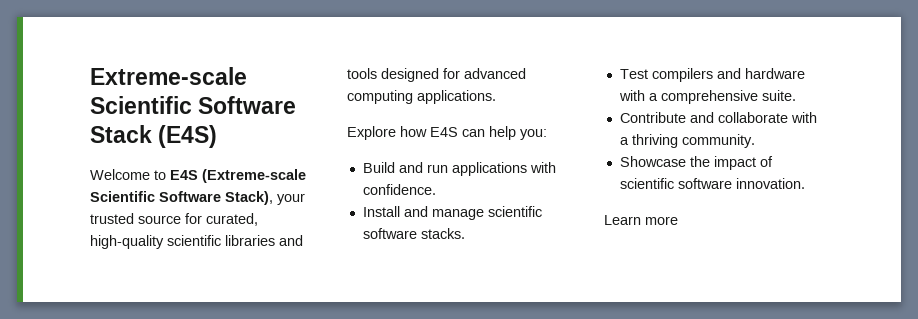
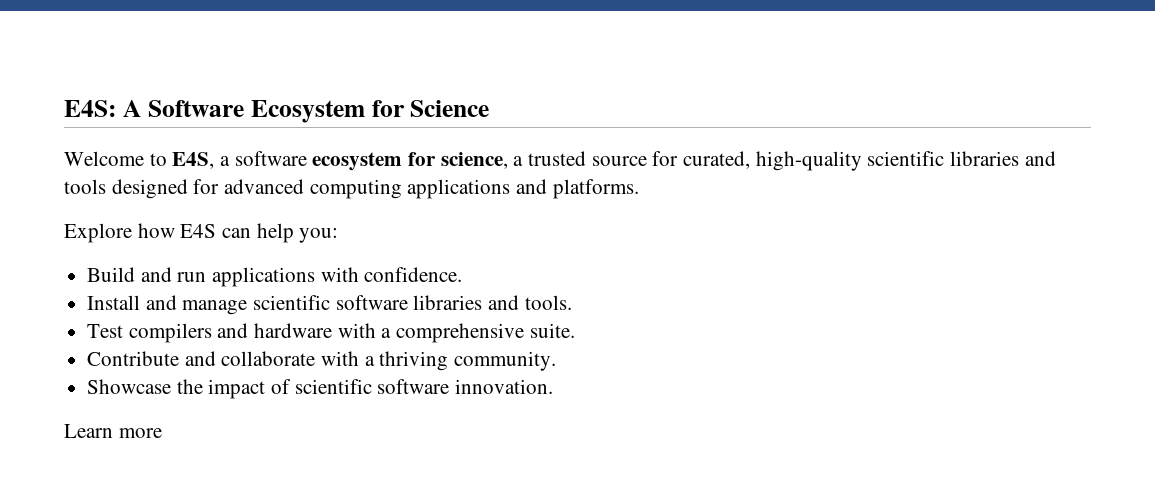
[90,67,247,85] [90,96,297,114] [90,125,218,148] [90,169,306,183] [90,191,305,205] Extreme-scale Scientific Software Stack (E4S) // Welcome to E4S (Extreme-scale Scientific Software Stack), your -> [64,100,490,123] [64,151,524,171] E4S: A Software Ecosystem for Science // Welcome to E4S, a software ecosystem for science, a
[417,90,496,104] applications. -> [407,179,639,199] applications and platforms.
[420,228,465,239] stacks. -> [413,295,572,310] libraries and tools.

